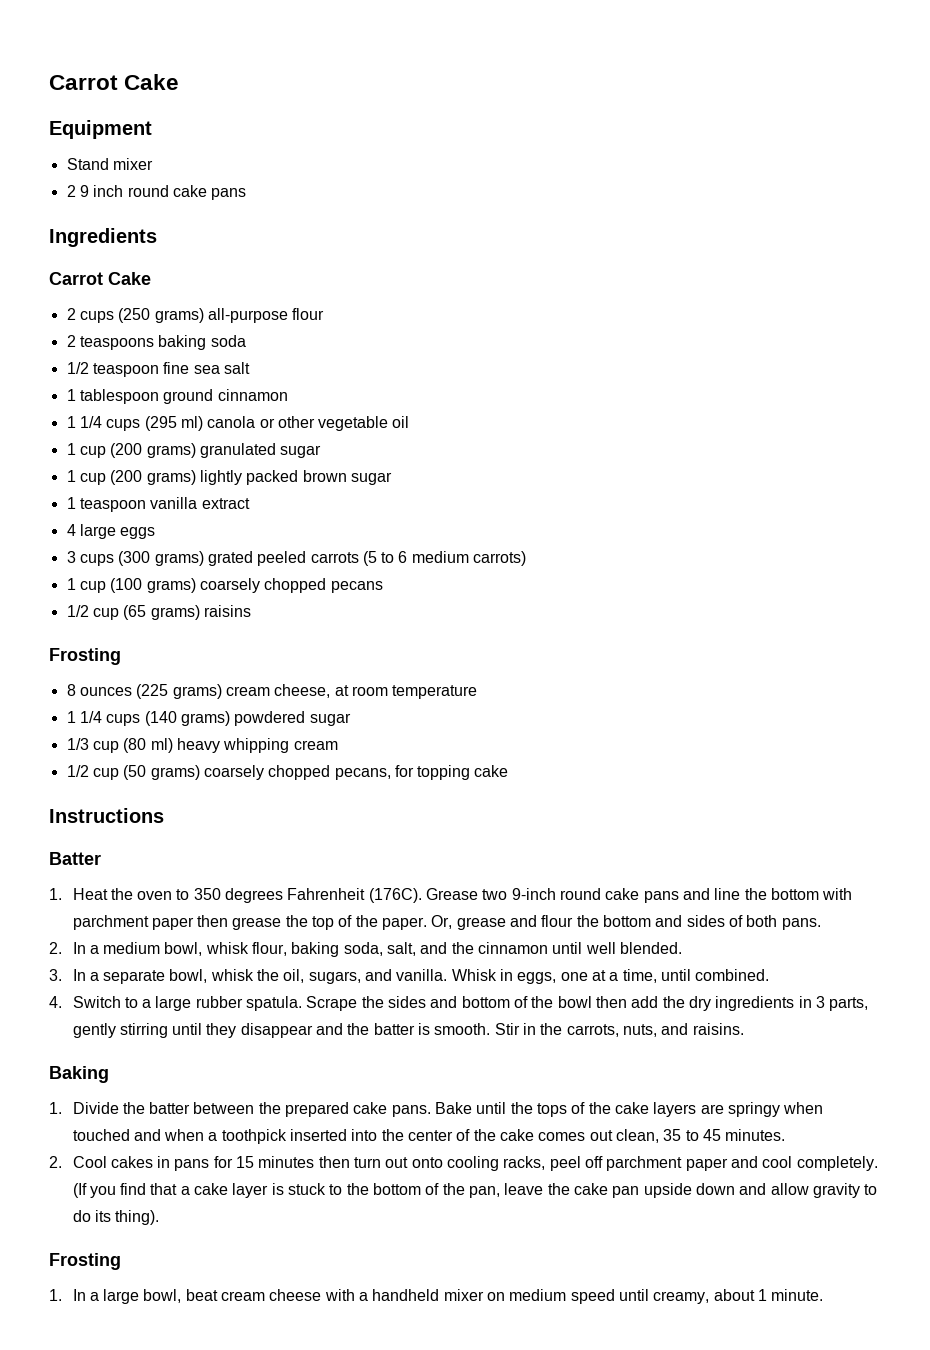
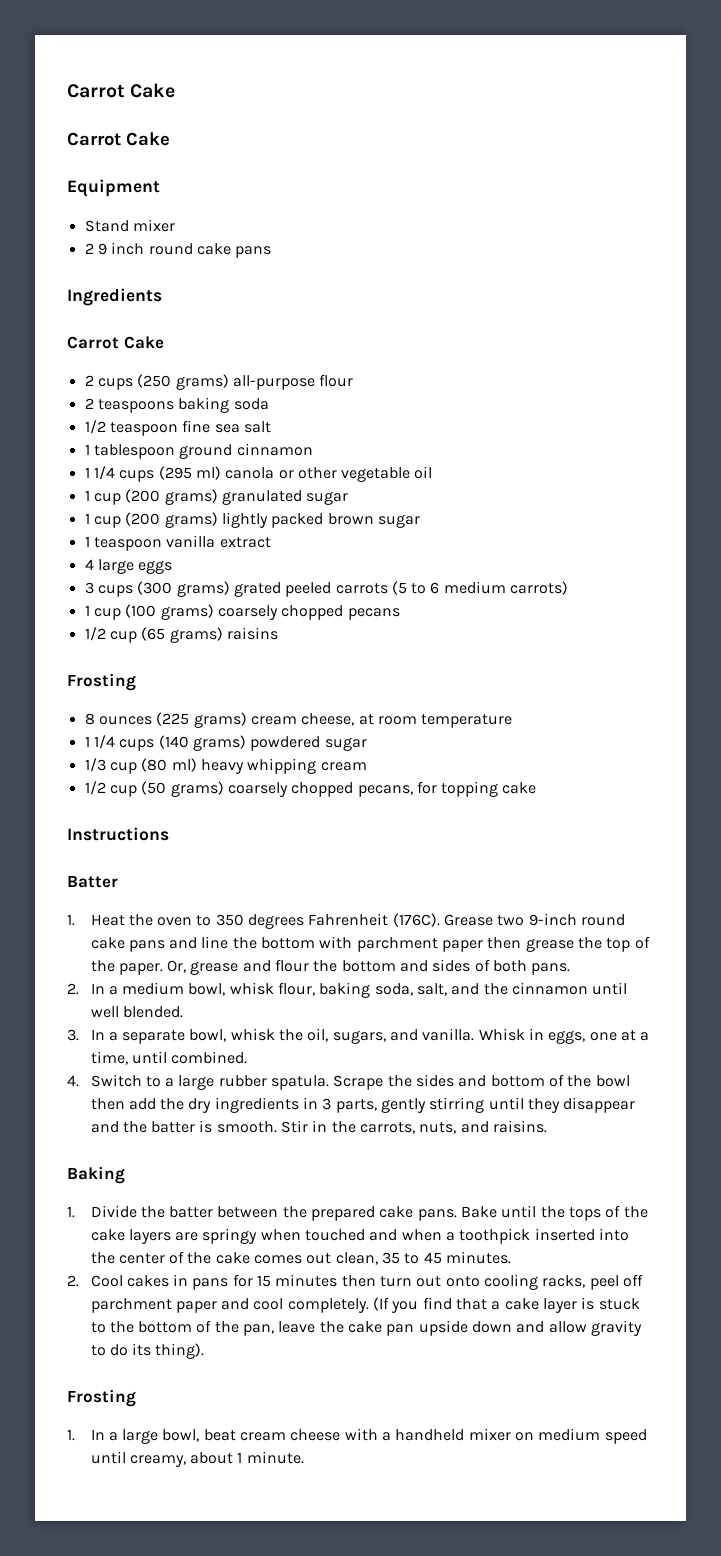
[49,74,180,90] Carrot Cake -> [67,83,176,98] [67,132,170,146] Carrot Cake // Carrot Cake

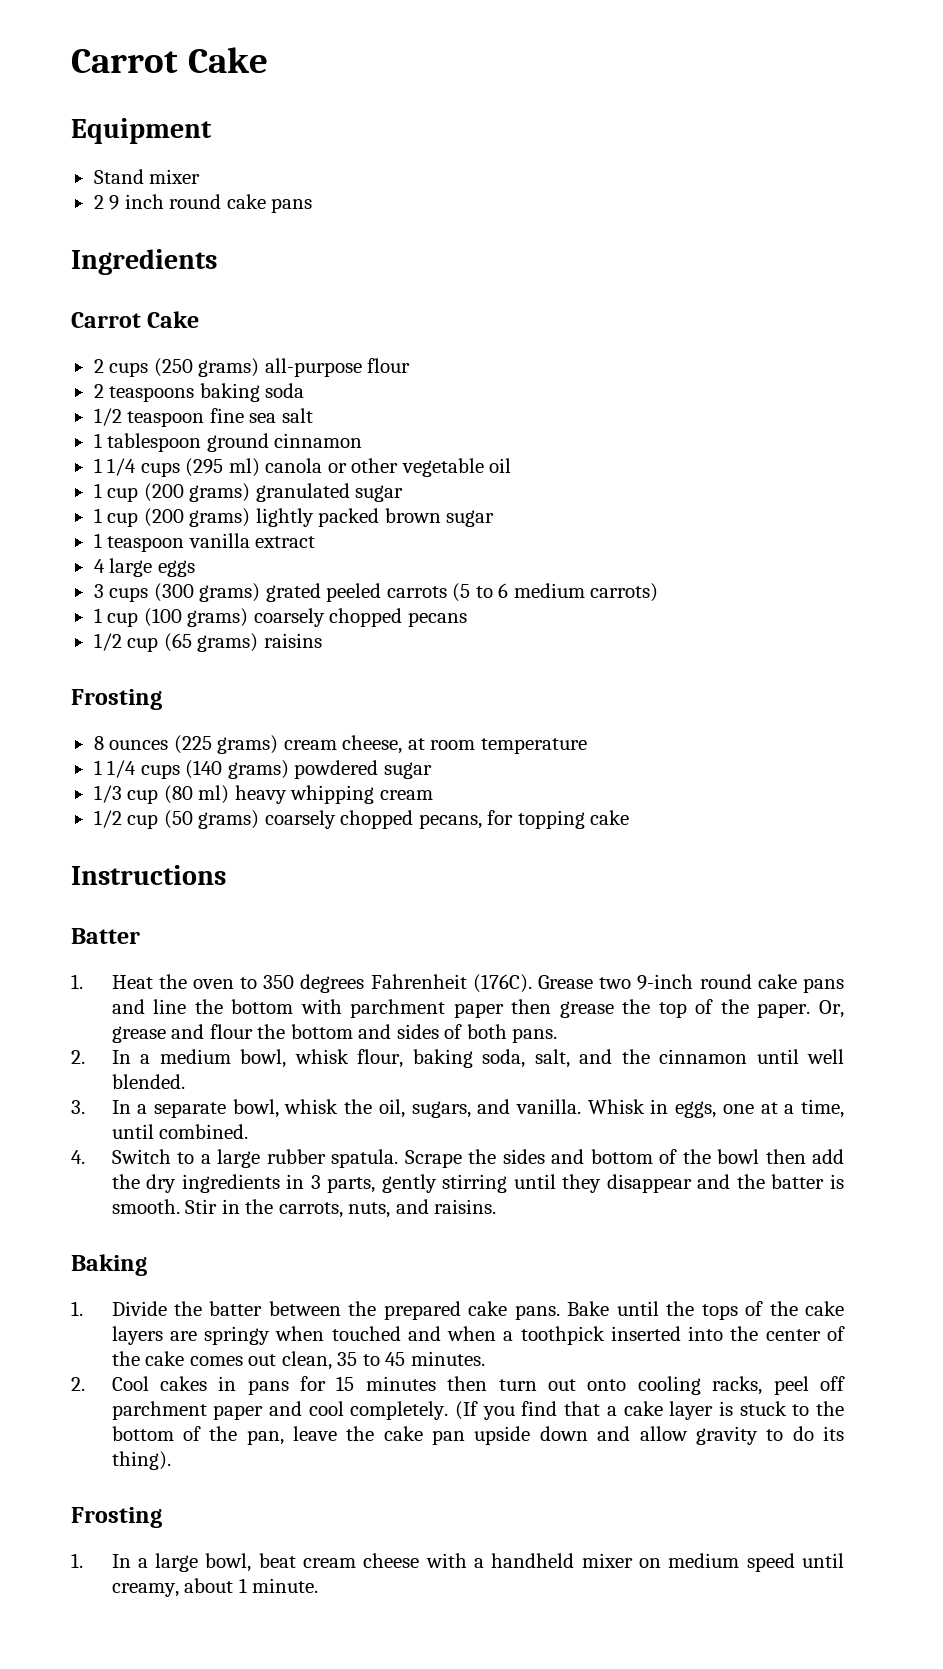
[67,83,176,98] [67,132,170,146] Carrot Cake // Carrot Cake -> [71,47,268,73] Carrot Cake

